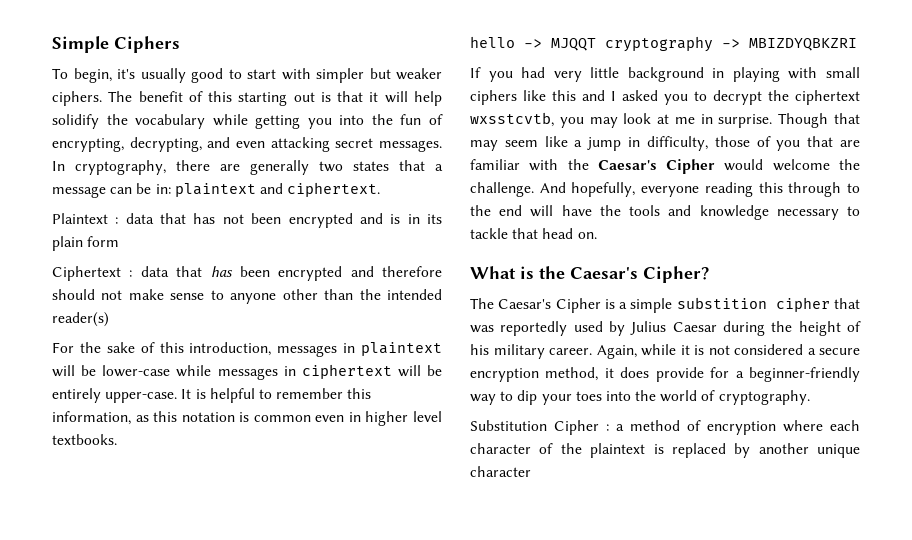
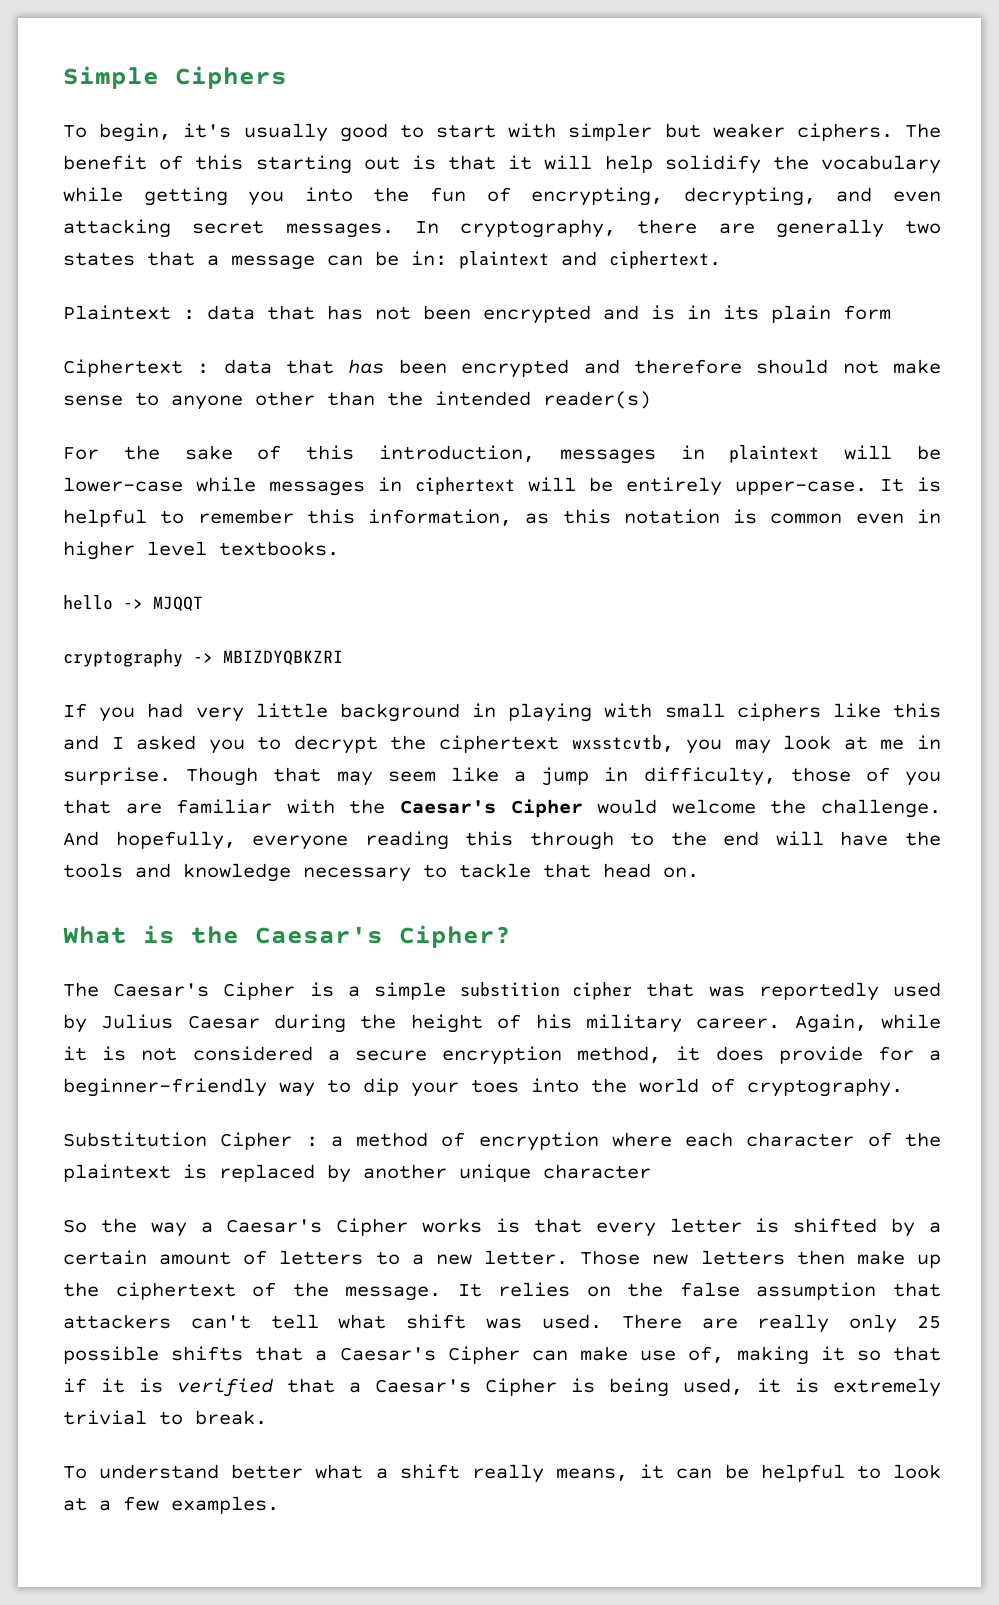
(596, 44) none -> (203, 603) //
(531, 471) none -> [63,1218,942,1237] [63,1250,942,1268] [63,1282,941,1301] [63,1314,942,1333] [63,1346,942,1365] [63,1378,941,1397] [63,1410,267,1425] [63,1464,942,1483] [63,1496,279,1514] // So the way a Caesar's Cipher works is that every letter is shifted by a certain amount of letters to a new letter. Those new letters then make up the ciphertext of the message. It relies on the false assumption that attackers can't tell what shift was used. There are really only 25 possible shifts that a Caesar's Cipher can make use of, making it so that if it is verified that a Caesar's Cipher is being used, it is extremely trivial to break. // To understand better what a shift really means, it can be helpful to look at a few examples.

